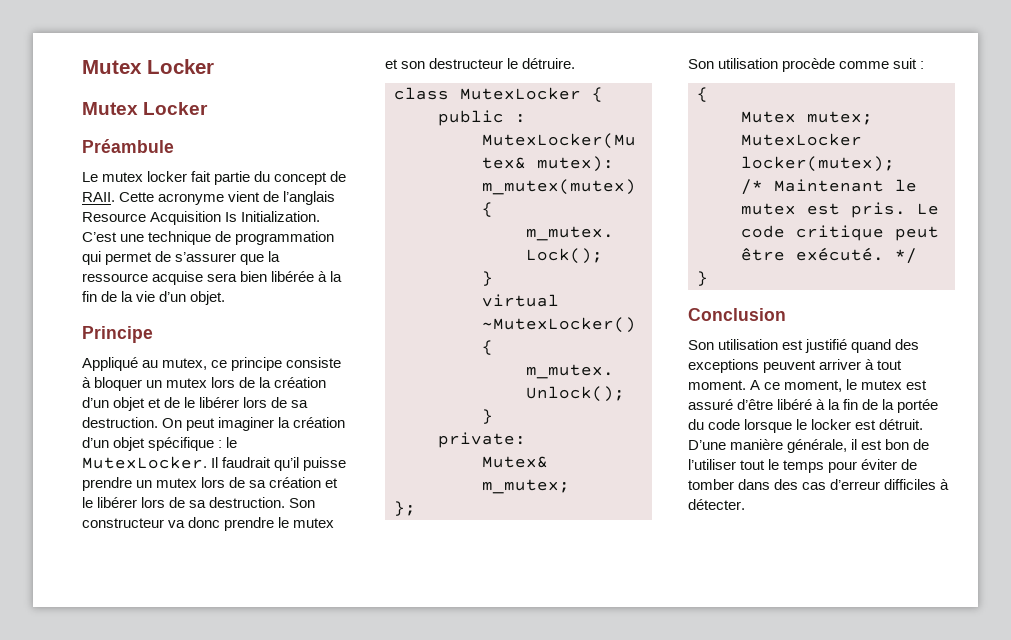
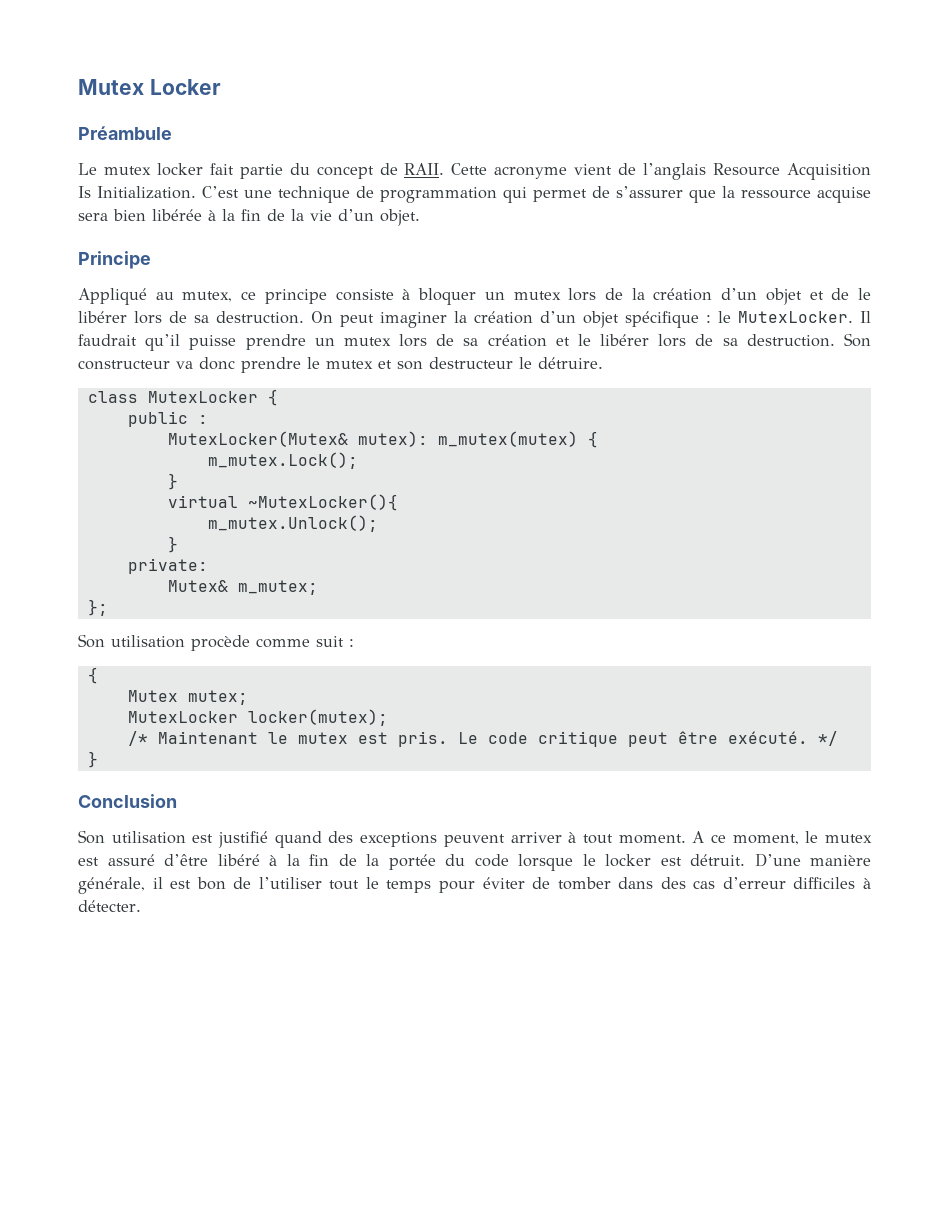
[82,59,214,74] [82,102,209,115] Mutex Locker // Mutex Locker -> [78,79,221,95] Mutex Locker

